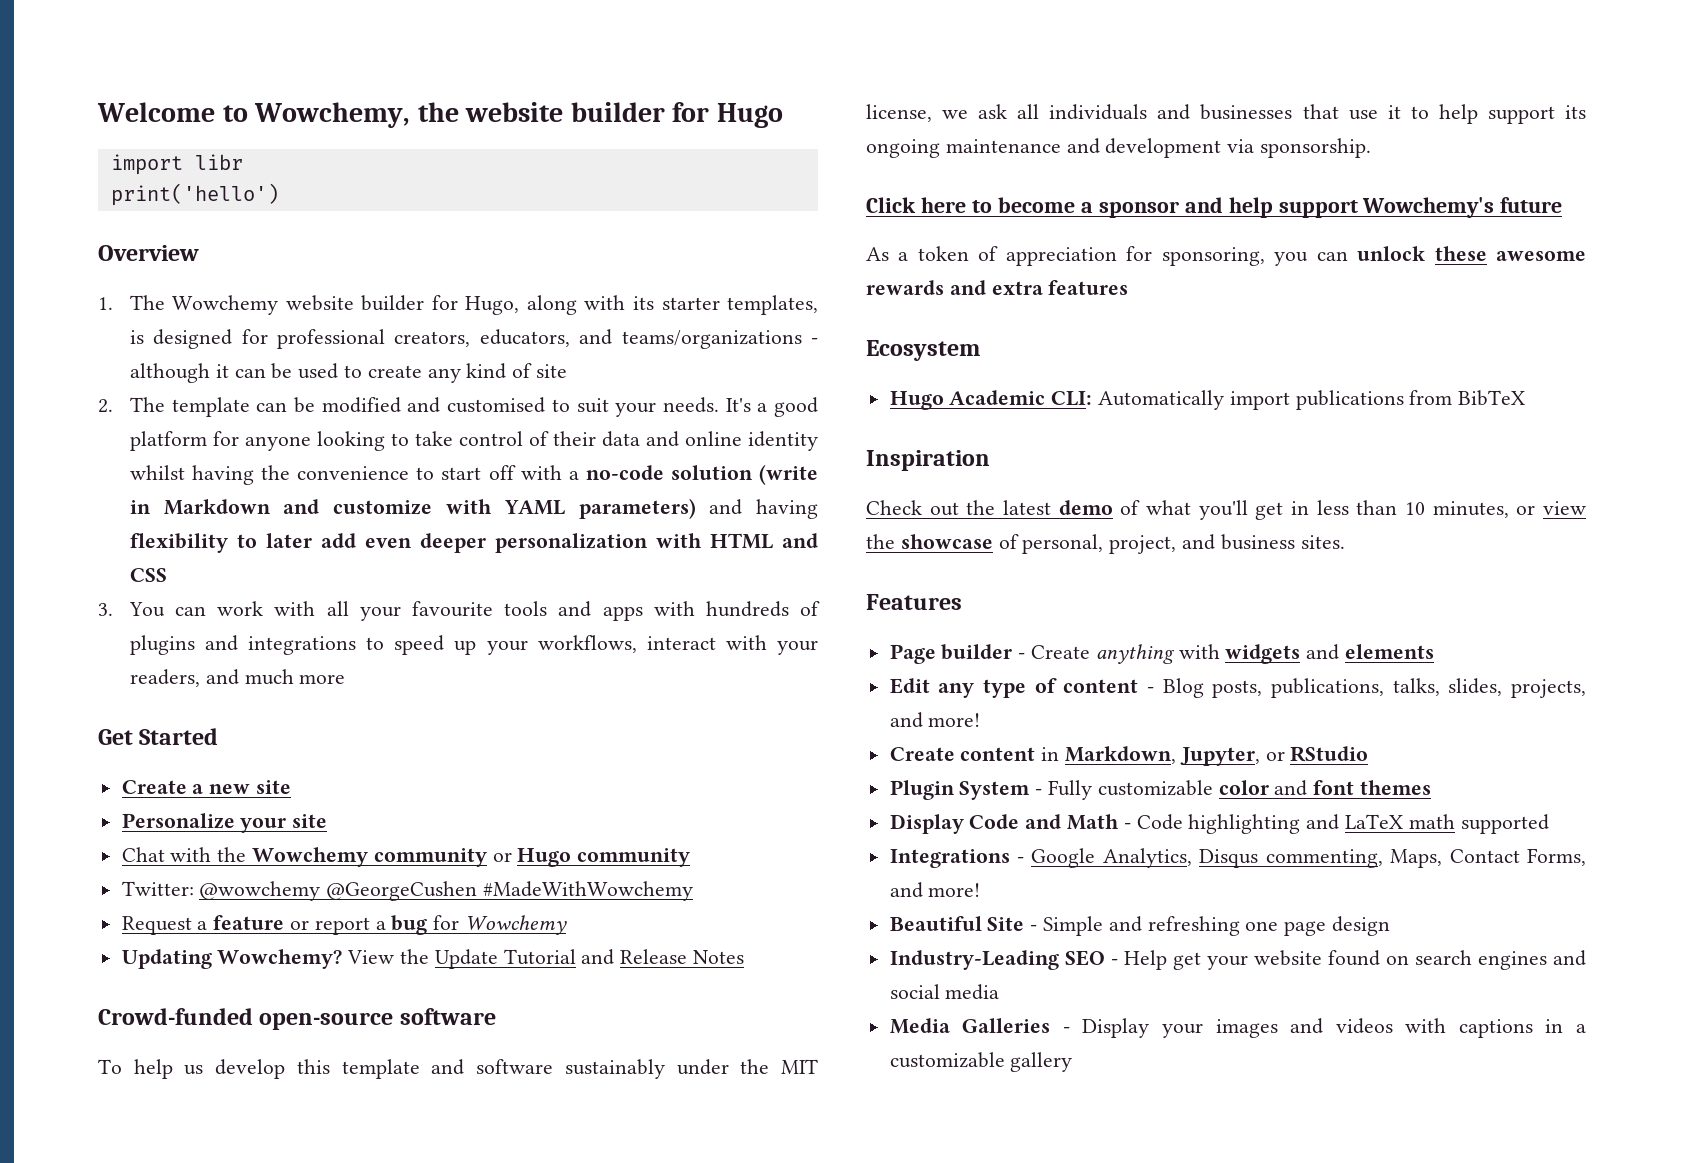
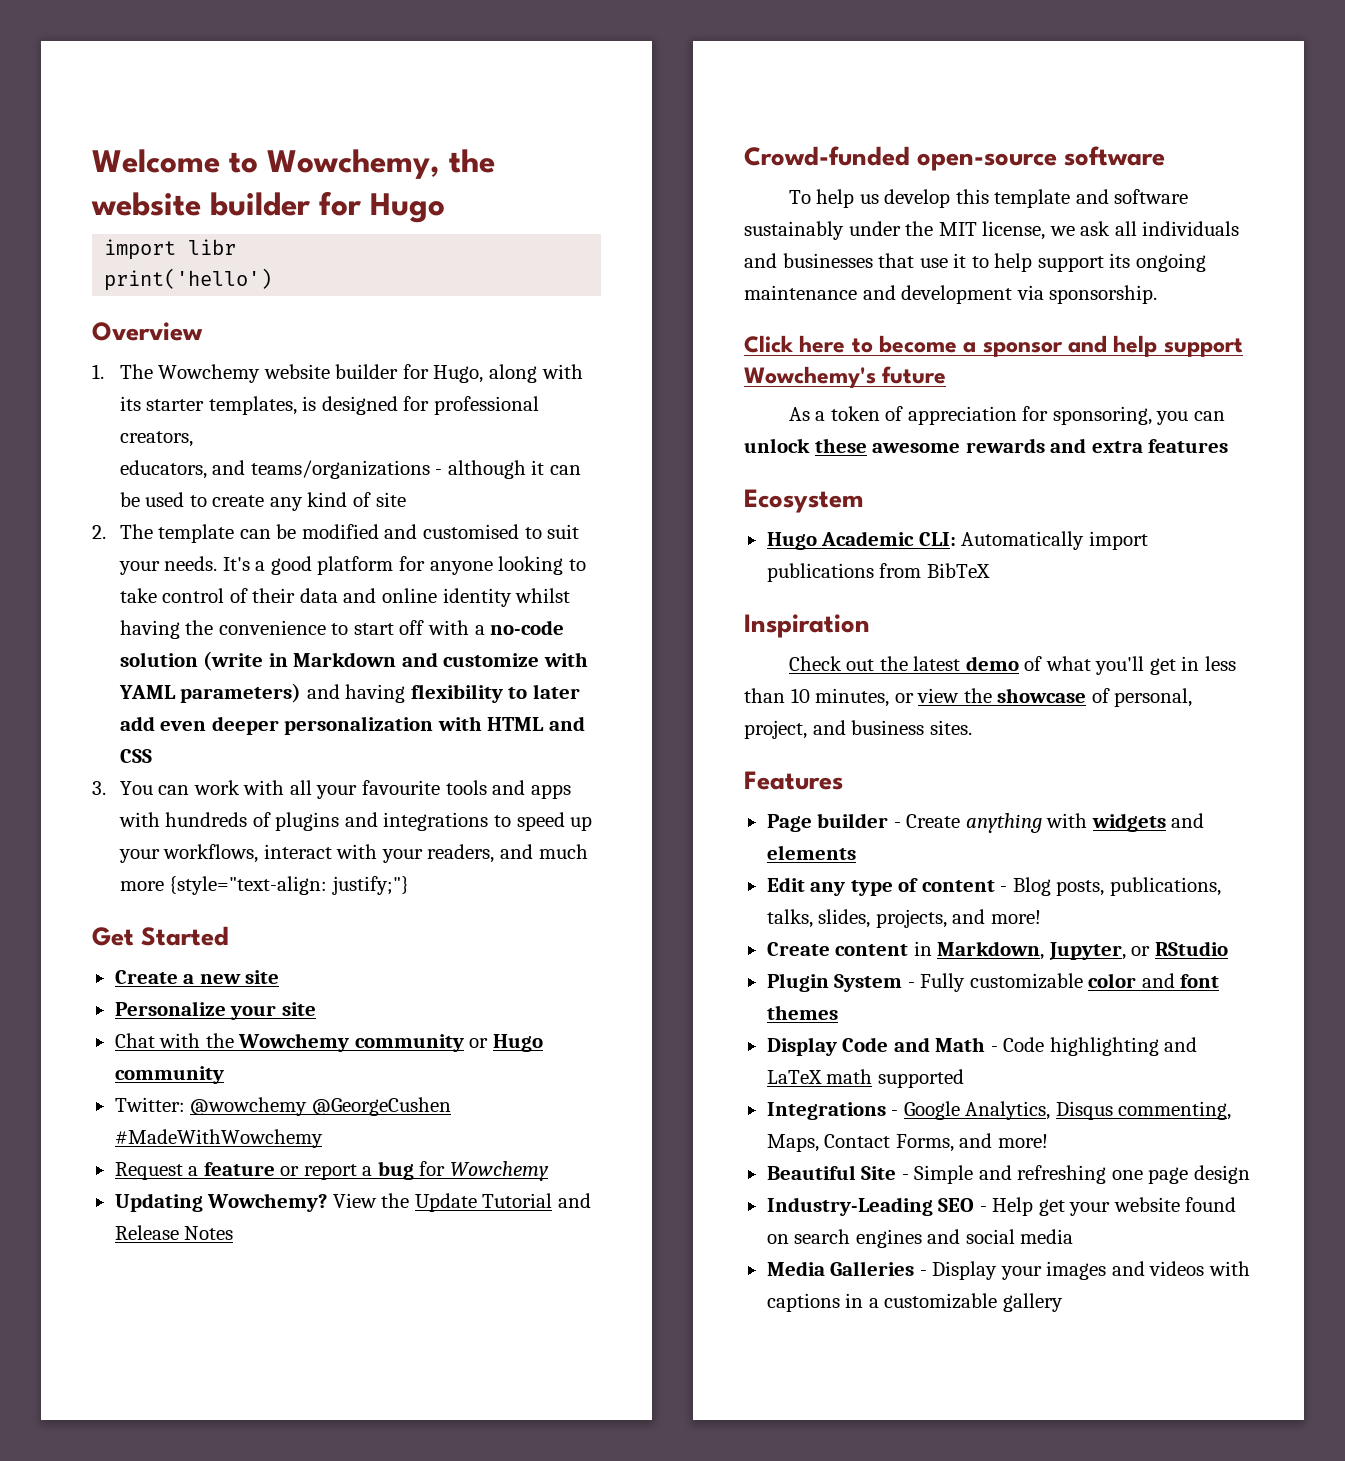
(471, 339) none -> (193, 439) //
(346, 679) none -> [169,876,409,895] {style="text-align: justify;"}

